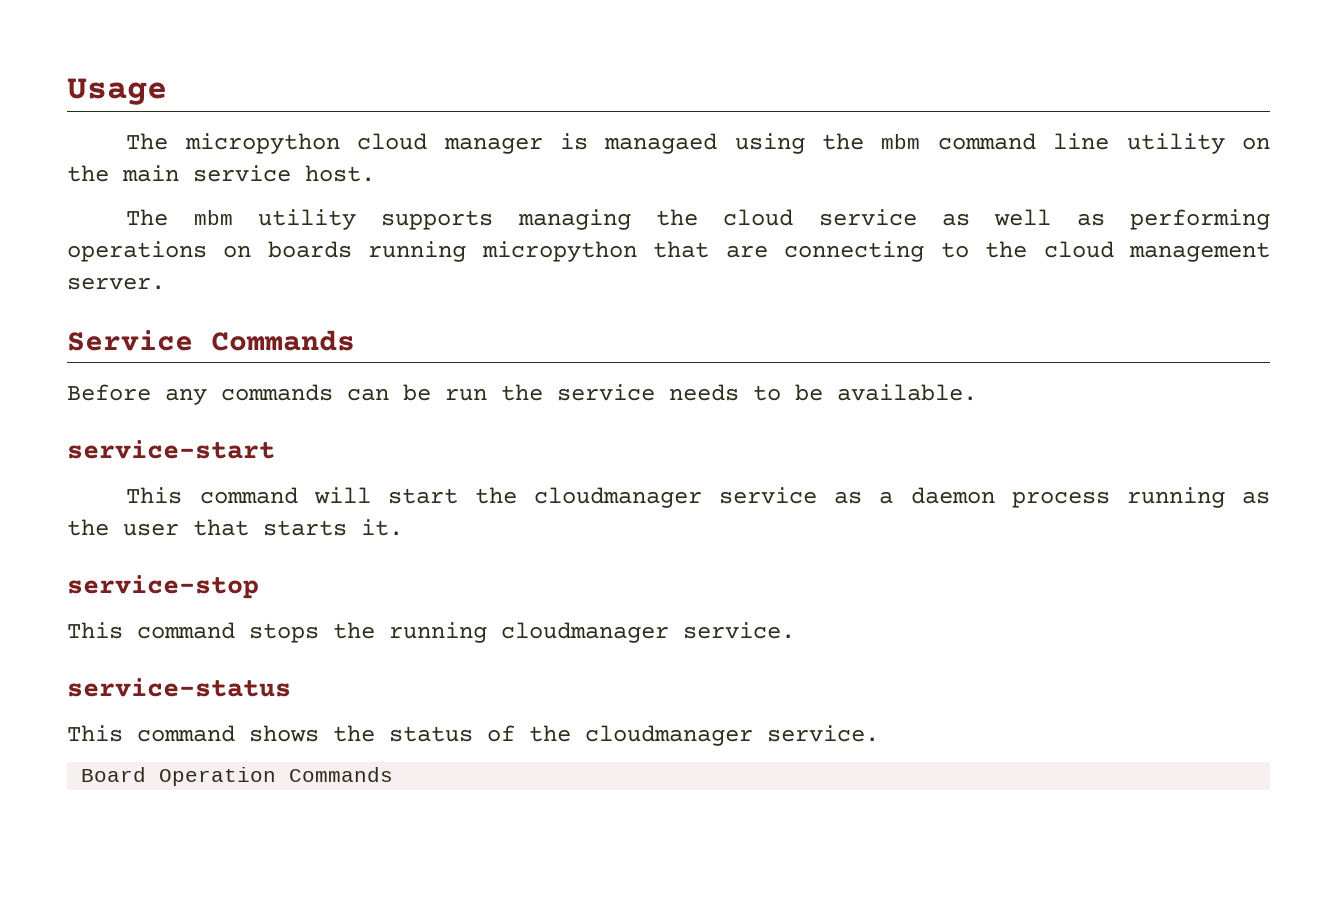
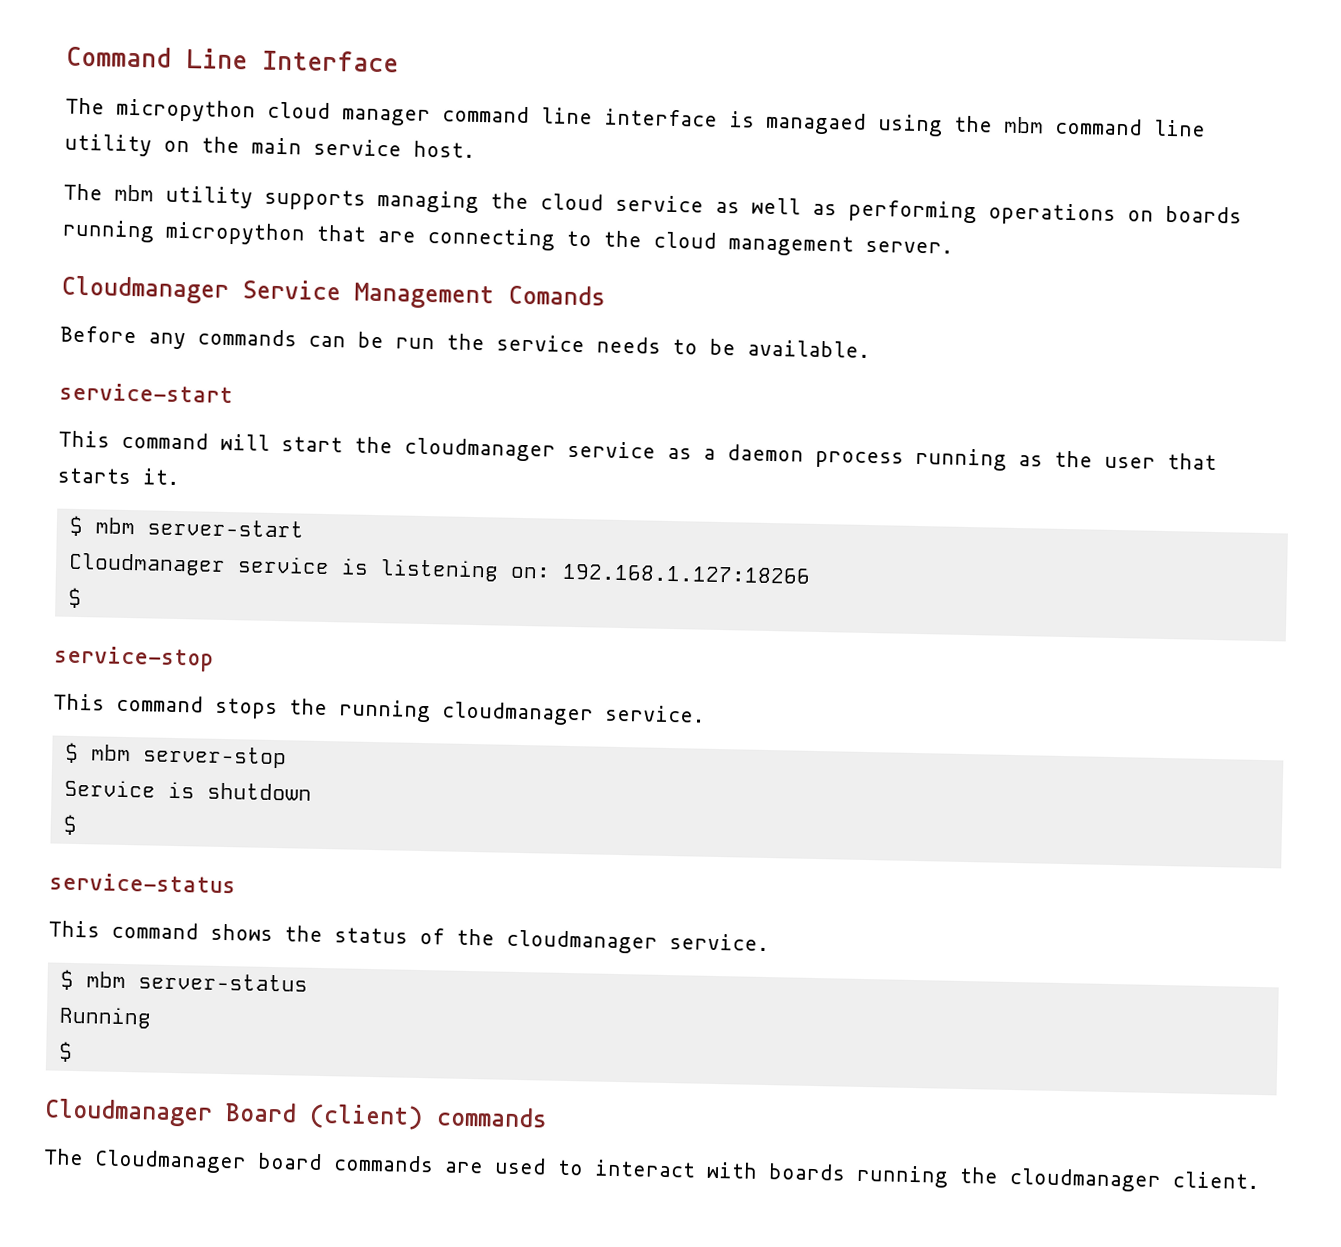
[67,78,167,105] Usage -> [66,45,399,73] Command Line Interface
(543, 145) none -> [442,105,718,127] command line interface
[67,330,355,351] Service Commands -> [61,275,606,310] Cloudmanager Service Management Comands
(403, 527) none -> [68,515,304,538] [67,552,811,584] [67,587,82,609] // $ mbm server-start // Cloudmanager service is listening on: 192.168.1.127:18266 // $
(795, 630) none -> [64,742,287,769] [63,779,312,801] [62,814,78,836] // $ mbm server-stop // Service is shutdown // $
[81,767,394,786] Board Operation Commands -> [59,969,308,992] [58,1006,152,1029] [58,1041,73,1062] [44,1098,548,1131] [43,1148,1259,1193] $ mbm server-status // Running // $ // Cloudmanager Board (client) commands // The Cloudmanager board commands are used to interact with boards running the cloudmanager client.

